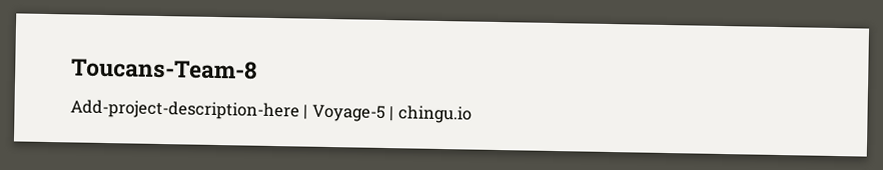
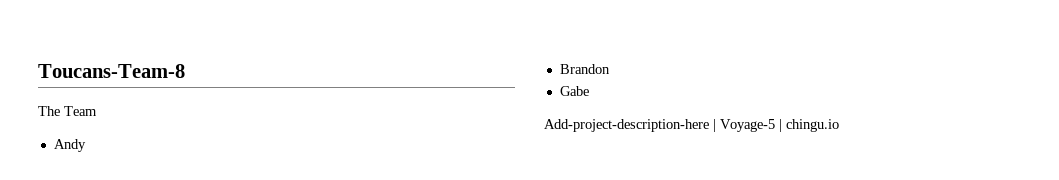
(258, 69) none -> [38,106,97,116] [53,139,86,152] [559,64,610,74] [559,86,589,96] // The Team // Andy // Brandon // Gabe

